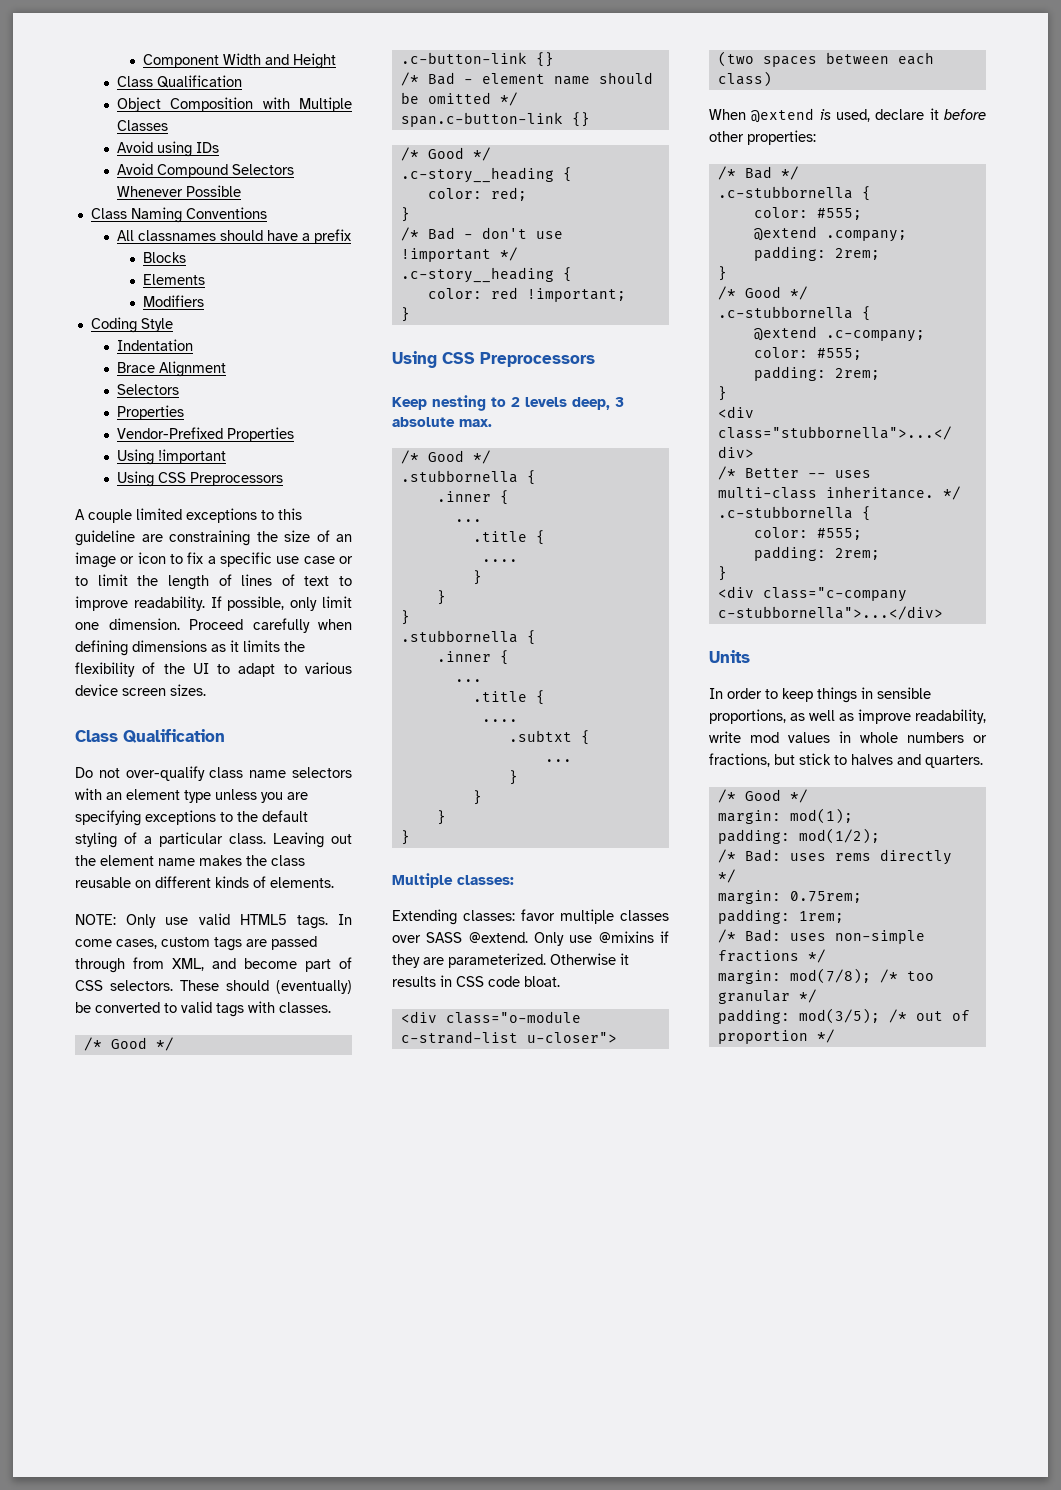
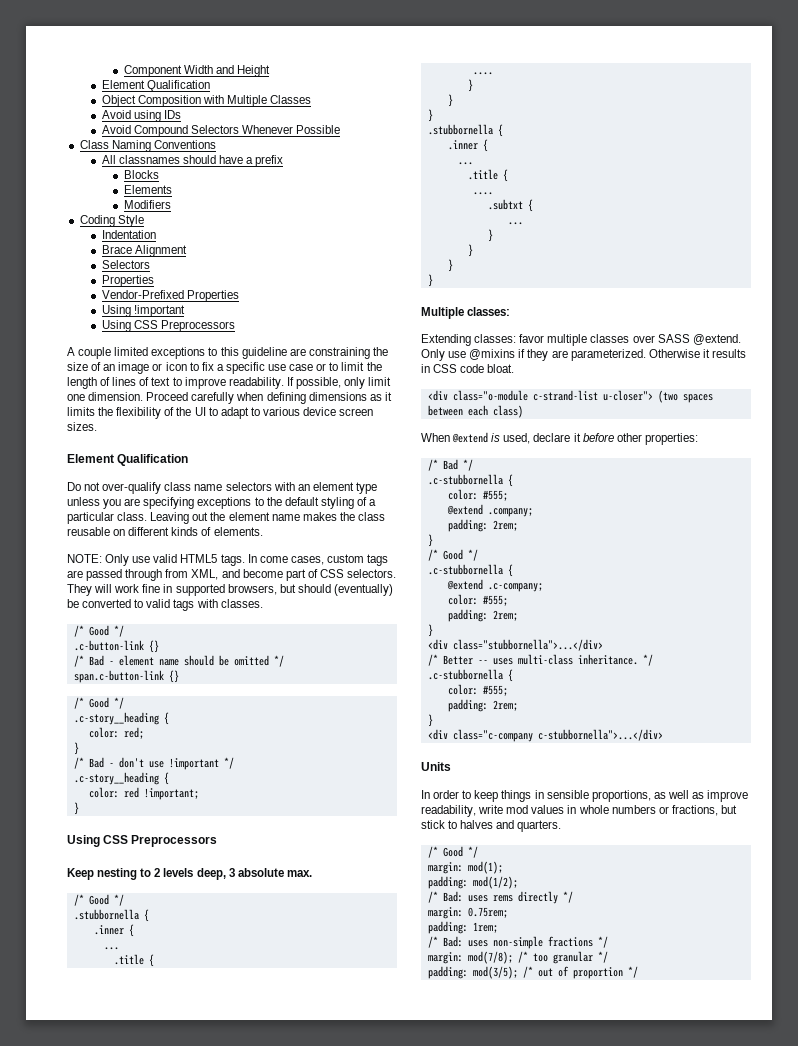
[117,76,154,87] Class -> [101,80,145,89] Element
[75,730,118,742] Class -> [67,454,114,463] Element
[180,980,219,991] These -> [67,584,296,596] They will work fine in supported browsers, but

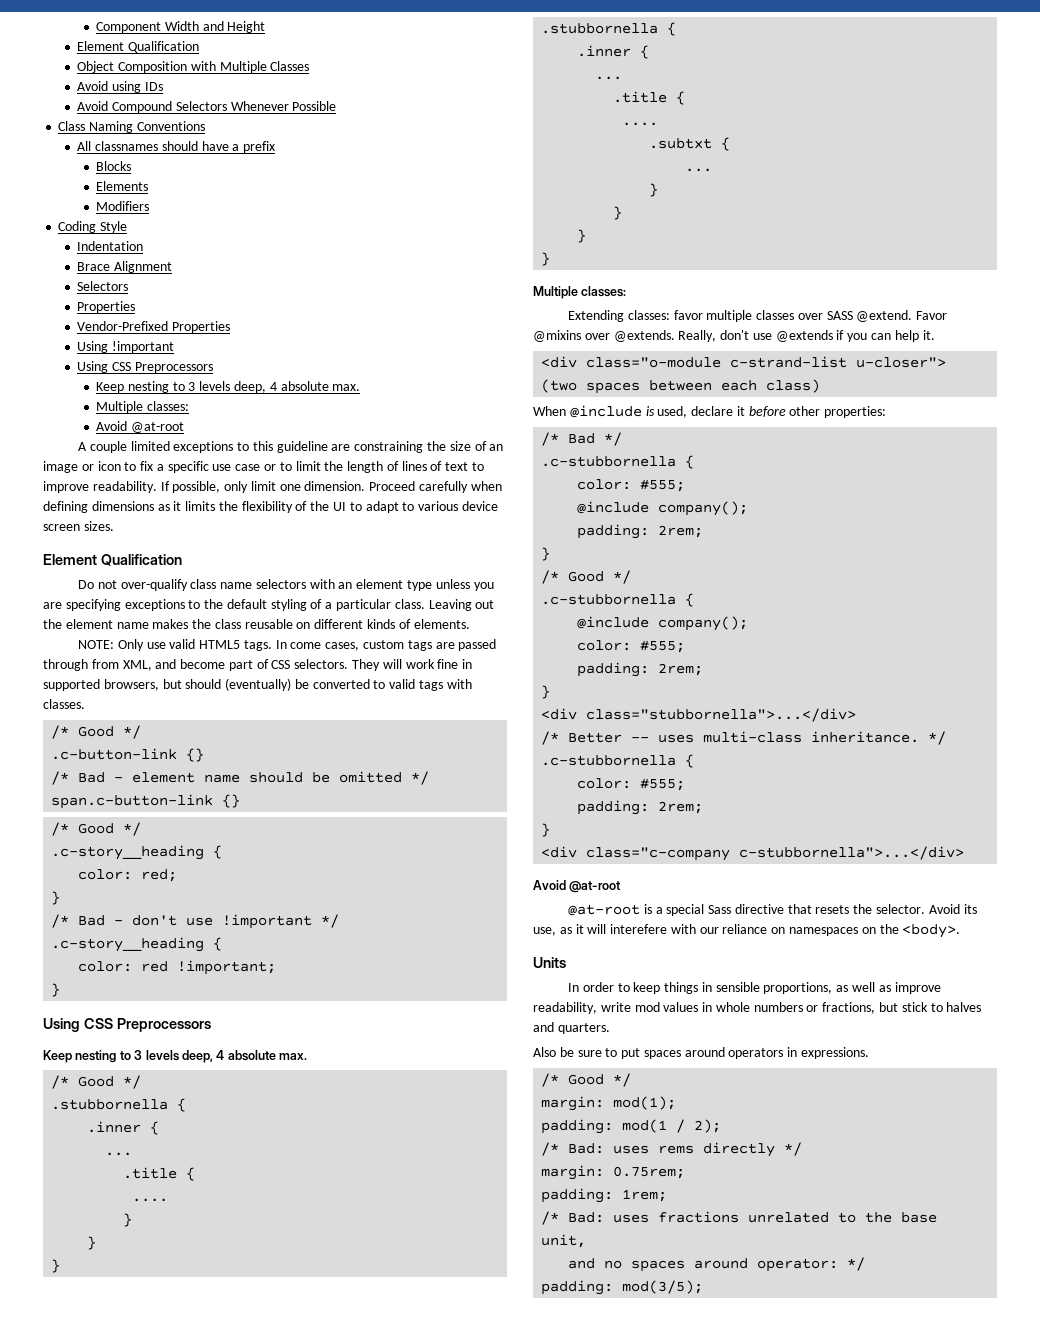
(235, 326) none -> [96,381,361,393] [96,401,189,413] [96,421,184,433] // Keep nesting to 3 levels deep, 4 absolute max. // Multiple classes: // Avoid @at-root
[154,868,235,880] 2 levels deep, 3 -> [134,1050,225,1063] 3 levels deep, 4
[421,349,746,361] [421,364,515,373] Only use @mixins if they are parameterized. Otherwise it results in CSS code bloat. -> [916,311,948,320] [533,330,935,342] Favor @mixins over @extends. Really, don't use @extends if you can help it.
[452,432,489,443] @extend -> [569,405,642,418] @include
[446,504,533,517] @extend .company; -> [577,501,749,516] @include company();
[446,579,543,592] @extend .c-company; -> [577,616,749,631] @include company();
(663, 735) none -> [533,880,622,893] [567,904,977,916] [533,924,961,938] // Avoid @at-root // @at-root is a special Sass directive that resets the selector. Avoid its use, as it will interefere with our reliance on namespaces on the <body>.
(562, 826) none -> [533,1047,870,1059] // Also be sure to put spaces around operators in expressions.
[472,876,518,889] mod(1/2); -> [622,1119,722,1133] mod(1 / 2);
[492,936,608,949] [427,951,608,964] [427,966,638,979] non-simple fractions */ // margin: mod(7/8); /* too granular */ // padding: mod(3/5); /* out of proportion */ -> [658,1211,938,1223] [541,1234,587,1248] [568,1257,866,1272] [541,1280,704,1295] fractions unrelated to the base unit, // and no spaces around operator: */ // padding: mod(3/5);

